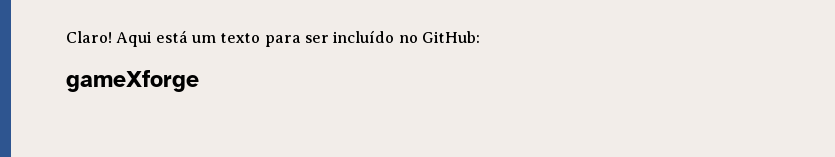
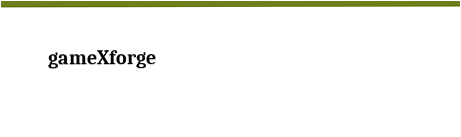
[66,30,480,47] Claro! Aqui está um texto para ser incluído no GitHub: // -> (47, 59) none

